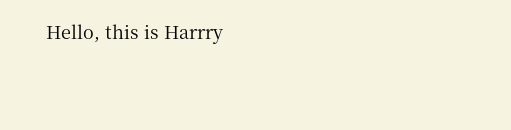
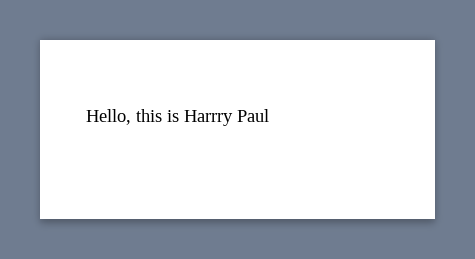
(223, 35) none -> [237,109,269,122] Paul

